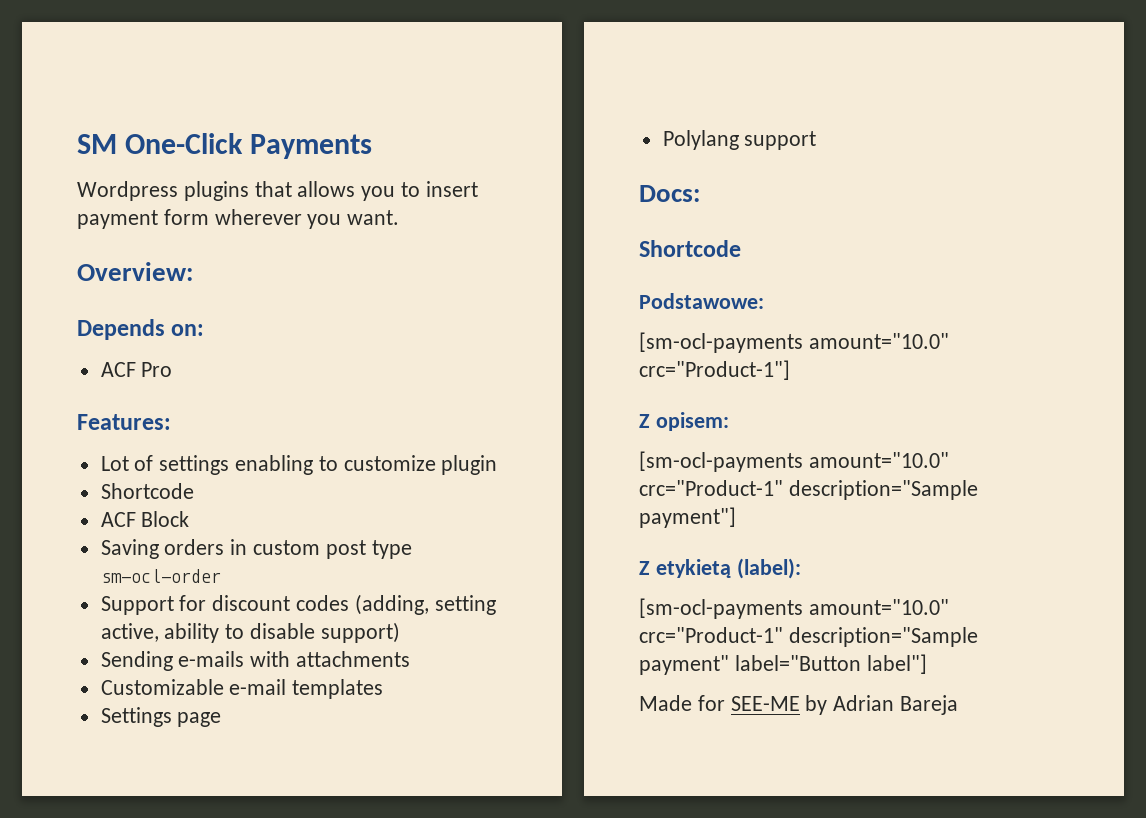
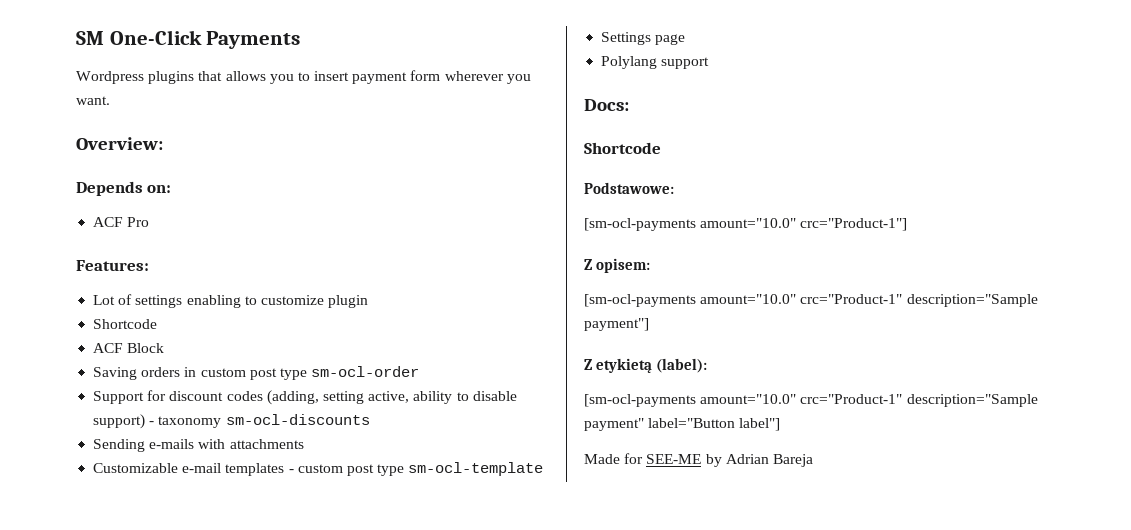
(400, 632) none -> [149,414,370,428] - taxonomy sm-ocl-discounts
(384, 689) none -> [288,462,544,476] - custom post type sm-ocl-template

